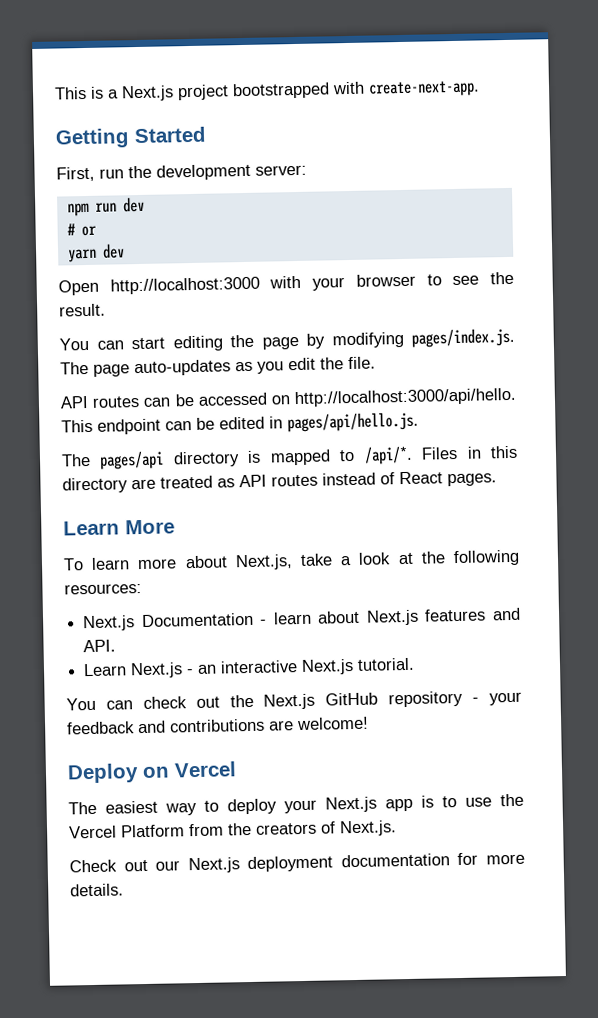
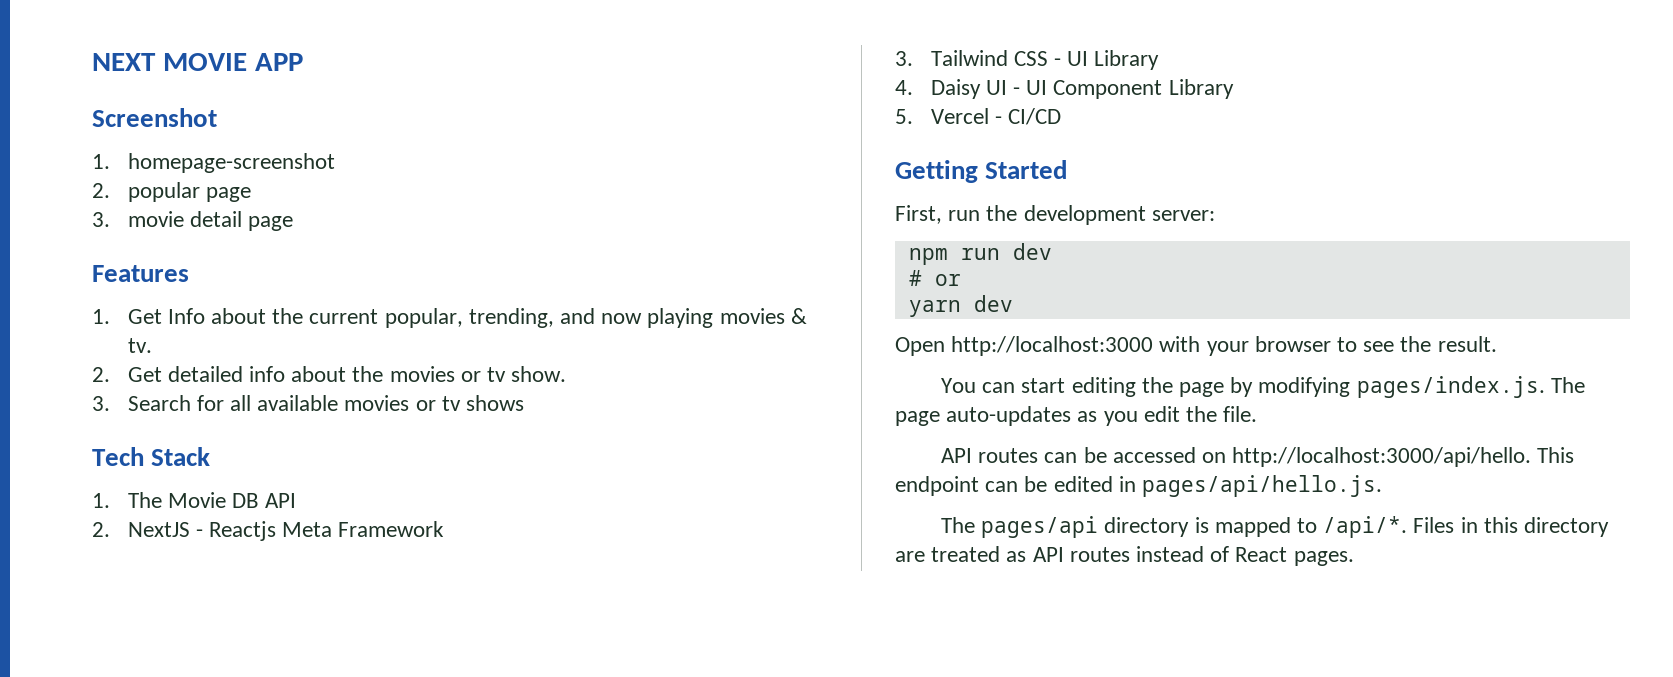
[54,80,480,102] This is a Next.js project bootstrapped with create-next-app. -> [92,53,303,71] [92,108,217,127] [92,153,335,173] [92,182,251,202] [92,211,294,231] [92,265,189,282] [92,308,807,328] [127,338,152,353] [92,366,567,382] [92,395,525,411] [92,447,211,466] [92,492,297,508] [92,521,445,541] [895,50,1160,70] [895,79,1234,99] [895,108,1062,125] NEXT MOVIE APP // Screenshot // 1. homepage-screenshot // 2. popular page // 3. movie detail page // Features // 1. Get Info about the current popular, trending, and now playing movies & tv. // 2. Get detailed info about the movies or tv show. // 3. Search for all available movies or tv shows // Tech Stack // 1. The Movie DB API // 2. NextJS - Reactjs Meta Framework // 3. Tailwind CSS - UI Library // 4. Daisy UI - UI Component Library // 5. Vercel - CI/CD
[63,519,175,536] [63,549,520,571] [64,583,142,595] [82,607,522,632] [83,639,117,653] [83,657,416,679] [66,690,523,711] [67,716,369,735] [67,761,237,784] [68,793,524,816] [68,820,397,839] [69,852,525,874] [70,883,124,897] // Learn More // To learn more about Next.js, take a look at the following resources: // Next.js Documentation - learn about Next.js features and API. // Learn Next.js - an interactive Next.js tutorial. // You can check out the Next.js GitHub repository - your feedback and contributions are welcome! // Deploy on Vercel // The easiest way to deploy your Next.js app is to use the Vercel Platform from the creators of Next.js. // Check out our Next.js deployment documentation for more details. -> (1354, 558) none

